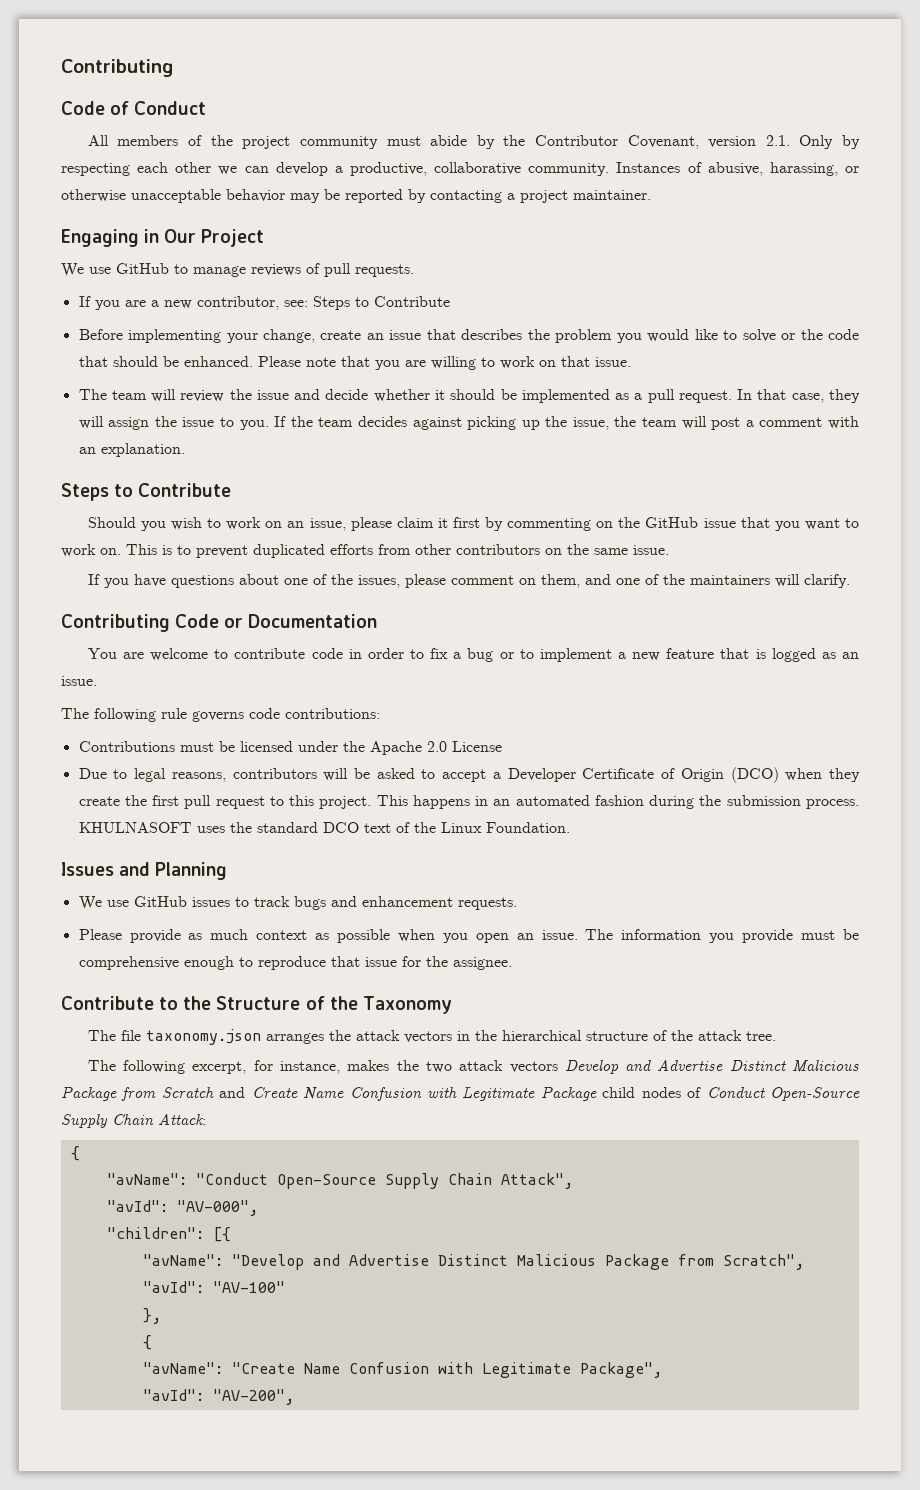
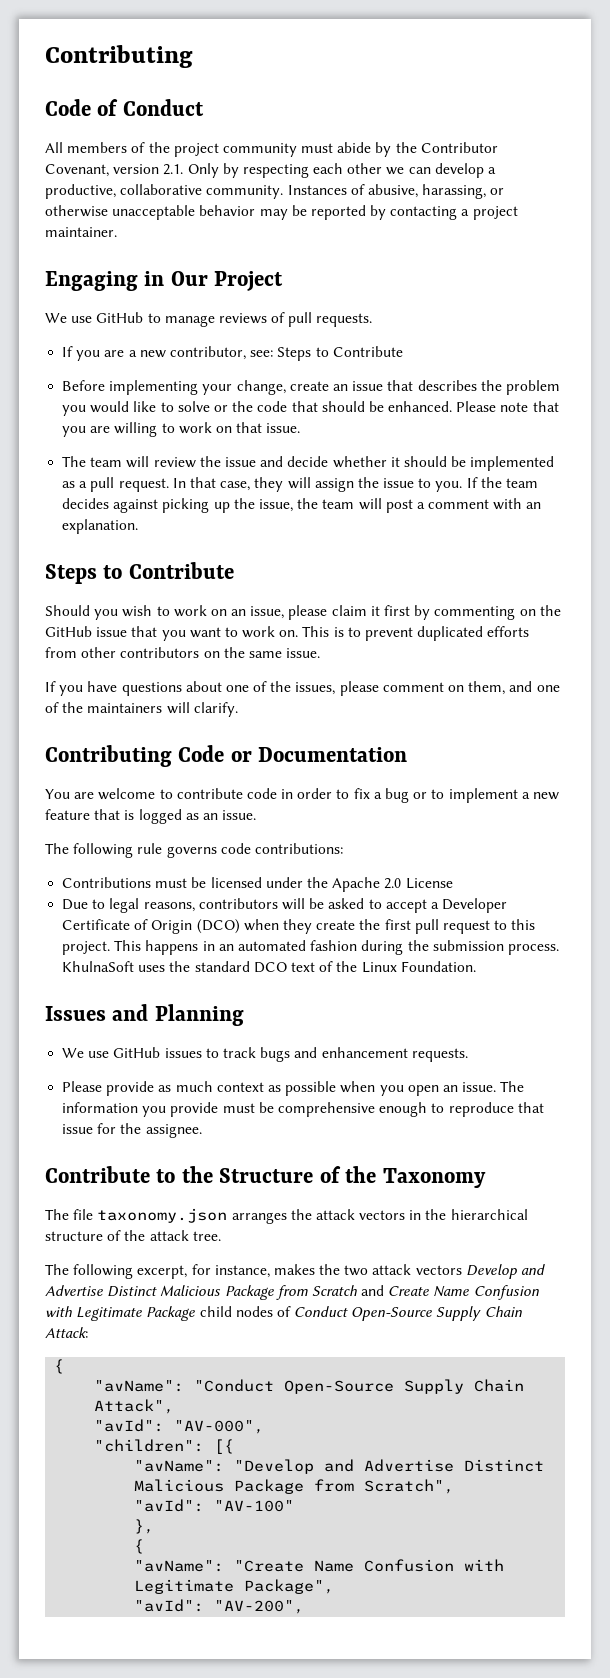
[78,822,192,833] KHULNASOFT -> [62,961,135,972] KhulnaSoft

